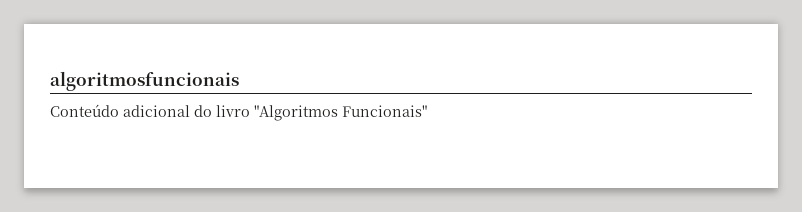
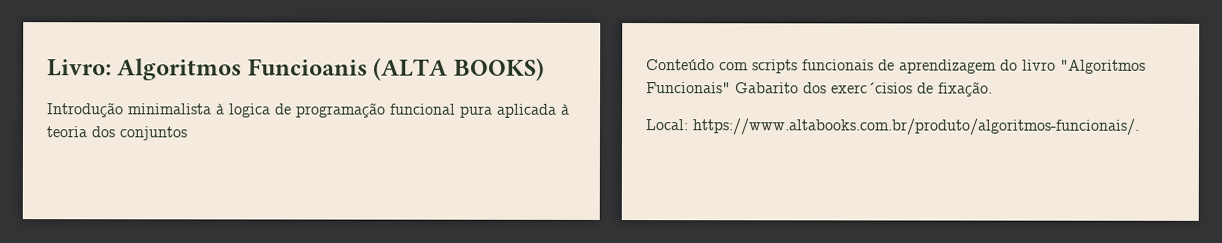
[50,71,239,91] [50,104,427,121] algoritmosfuncionais // Conteúdo adicional do livro "Algoritmos Funcionais" -> [47,57,545,81] [47,102,570,118] [46,126,187,141] [646,59,1146,74] [646,81,993,97] [645,118,1140,136] Livro: Algoritmos Funcioanis (ALTA BOOKS) // Introdução minimalista à logica de programação funcional pura aplicada à teoria dos conjuntos // Conteúdo com scripts funcionais de aprendizagem do livro "Algoritmos Funcionais" Gabarito dos exerc´cisios de fixação. // Local: https://www.altabooks.com.br/produto/algoritmos-funcionais/.

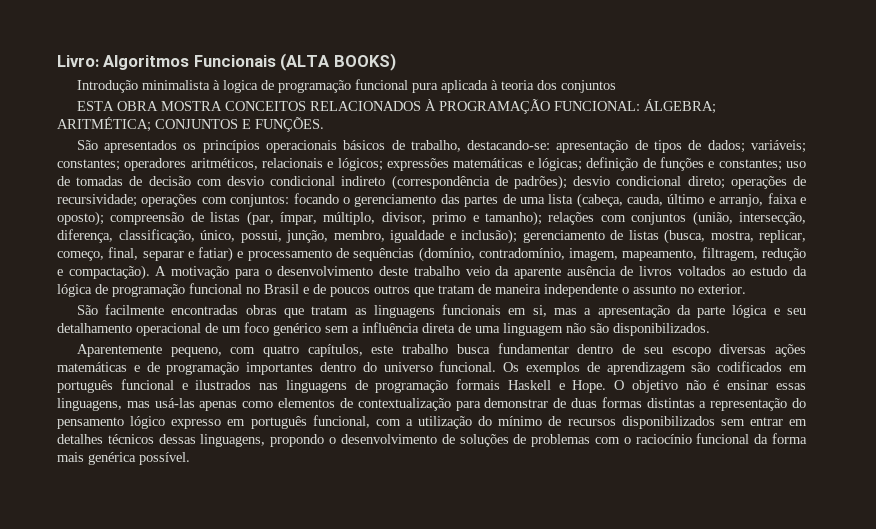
[247,58,368,76] Funcioanis -> [193,55,276,67] Funcionais
[646,59,1146,74] [646,81,993,97] [645,118,1140,136] Conteúdo com scripts funcionais de aprendizagem do livro "Algoritmos Funcionais" Gabarito dos exerc´cisios de fixação. // Local: https://www.altabooks.com.br/produto/algoritmos-funcionais/. -> [76,99,716,114] [57,117,324,132] [76,140,806,153] [57,157,807,171] [57,175,807,190] [57,193,807,208] [57,211,806,226] [57,229,806,244] [57,247,807,262] [57,265,807,280] [57,283,746,297] [76,304,806,318] [57,322,710,336] [76,343,806,357] [57,361,807,375] [57,379,806,393] [57,397,806,411] [57,415,807,429] [57,433,807,447] [57,452,190,465] ESTA OBRA MOSTRA CONCEITOS RELACIONADOS À PROGRAMAÇÃO FUNCIONAL: ÁLGEBRA; ARITMÉTICA; CONJUNTOS E FUNÇÕES. // São apresentados os princípios operacionais básicos de trabalho, destacando-se: apresentação de tipos de dados; variáveis; constantes; operadores aritméticos, relacionais e lógicos; expressões matemáticas e lógicas; definição de funções e constantes; uso de tomadas de decisão com desvio condicional indireto (correspondência de padrões); desvio condicional direto; operações de recursividade; operações com conjuntos: focando o gerenciamento das partes de uma lista (cabeça, cauda, último e arranjo, faixa e oposto); compreensão de listas (par, ímpar, múltiplo, divisor, primo e tamanho); relações com conjuntos (união, intersecção, diferença, classificação, único, possui, junção, membro, igualdade e inclusão); gerenciamento de listas (busca, mostra, replicar, começo, final, separar e fatiar) e processamento de sequências (domínio, contradomínio, imagem, mapeamento, filtragem, redução e compactação). A motivação para o desenvolvimento deste trabalho veio da aparente ausência de livros voltados ao estudo da lógica de programação funcional no Brasil e de poucos outros que tratam de maneira independente o assunto no exterior. // São facilmente encontradas obras que tratam as linguagens funcionais em si, mas a apresentação da parte lógica e seu detalhamento operacional de um foco genérico sem a influência direta de uma linguagem não são disponibilizados. // Aparentemente pequeno, com quatro capítulos, este trabalho busca fundamentar dentro de seu escopo diversas ações matemáticas e de programação importantes dentro do universo funcional. Os exemplos de aprendizagem são codificados em português funcional e ilustrados nas linguagens de programação formais Haskell e Hope. O objetivo não é ensinar essas linguagens, mas usá-las apenas como elementos de contextualização para demonstrar de duas formas distintas a representação do pensamento lógico expresso em português funcional, com a utilização do mínimo de recursos disponibilizados sem entrar em detalhes técnicos dessas linguagens, propondo o desenvolvimento de soluções de problemas com o raciocínio funcional da forma mais genérica possível.

